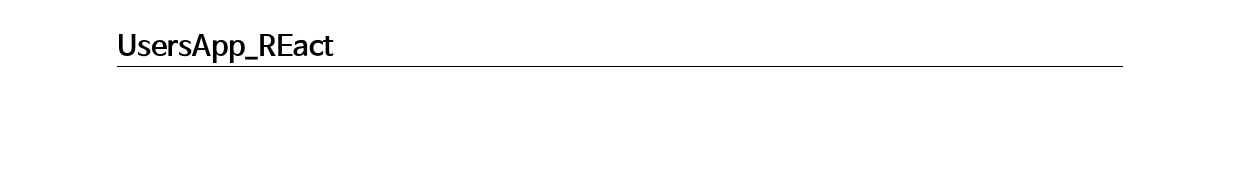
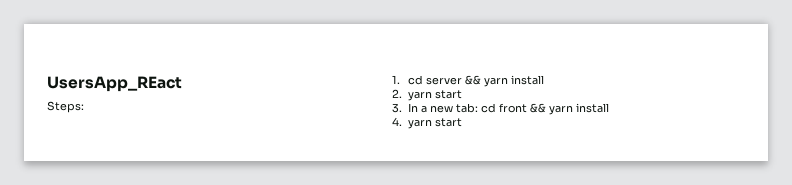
(334, 48) none -> [47,101,84,113] [392,75,545,87] [392,89,463,101] [392,103,610,115] [392,117,463,129] // Steps: // 1. cd server && yarn install // 2. yarn start // 3. In a new tab: cd front && yarn install // 4. yarn start

